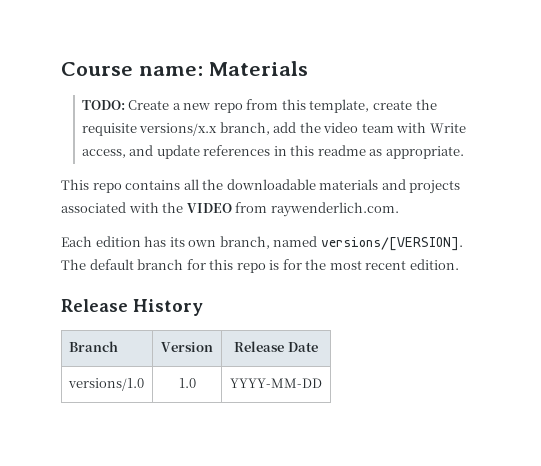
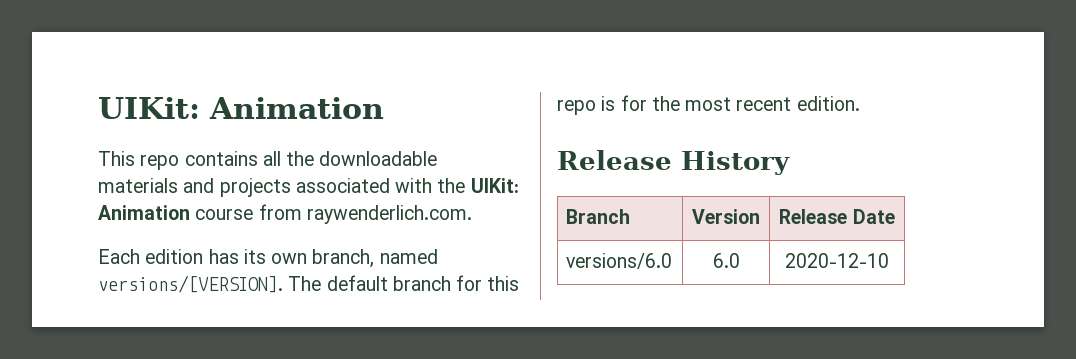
[61,61,308,76] [81,99,437,113] [81,122,466,136] [81,145,464,159] Course name: Materials // TODO: Create a new repo from this template, create the requisite versions/x.x branch, add the video team with Write access, and update references in this readme as appropriate. -> [98,97,384,119] UIKit: Animation
[186,203,232,213] VIDEO -> [470,178,519,193] [98,205,254,220] UIKit: Animation course
[67,378,144,391] [178,378,196,388] [230,378,322,388] versions/1.0 | 1.0 | YYYY-MM-DD -> [566,253,673,269] [712,253,740,268] [785,253,889,268] versions/6.0 | 6.0 | 2020-12-10

